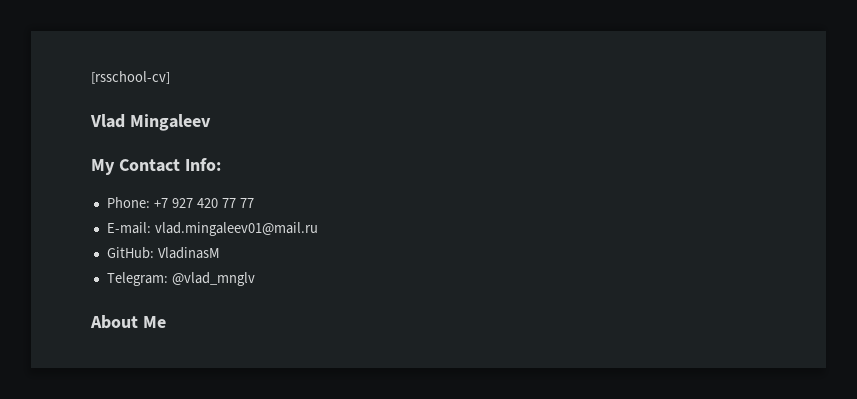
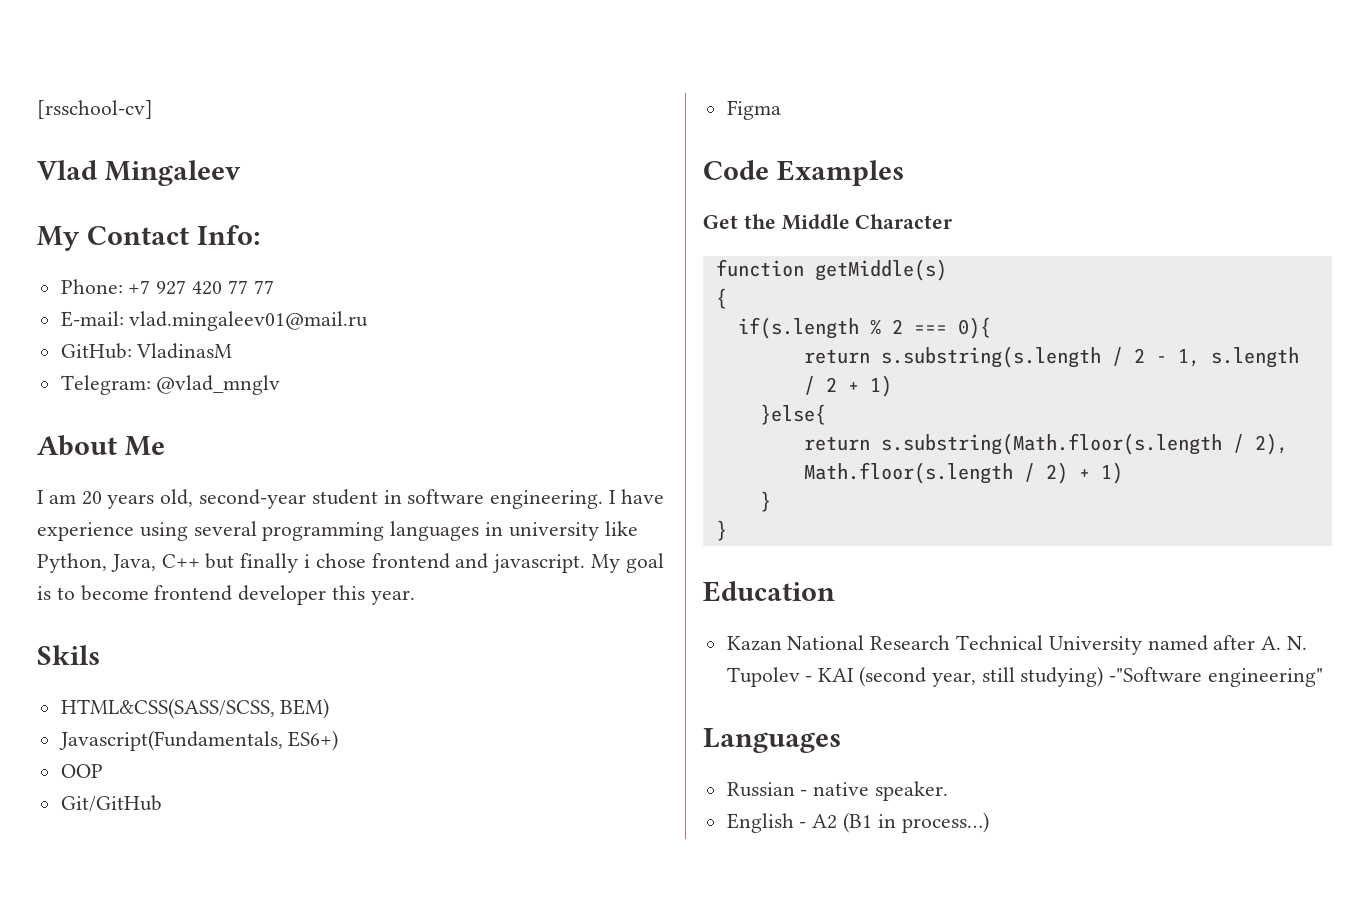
(166, 322) none -> [37,489,664,509] [37,521,638,541] [37,553,664,573] [37,585,415,605] [37,645,100,665] [60,698,330,719] [58,730,339,751] [60,764,103,778] [60,795,162,812] [726,100,781,120] [703,160,904,186] [703,214,953,230] [715,259,947,281] [715,288,727,309] [737,317,991,339] [803,346,1299,368] [803,375,892,397] [759,404,826,425] [803,433,1288,455] [803,462,1123,484] [759,491,771,512] [715,520,727,541] [703,581,835,602] [726,635,1308,655] [726,666,1324,687] [703,728,841,753] [726,781,949,801] [726,812,989,833] // I am 20 years old, second-year student in software engineering. I have experience using several programming languages in university like Python, Java, C++ but finally i chose frontend and javascript. My goal is to become frontend developer this year. // Skils // HTML&CSS(SASS/SCSS, BEM) // Javascript(Fundamentals, ES6+) // OOP // Git/GitHub // Figma // Code Examples // Get the Middle Character // function getMiddle(s) // { // if(s.length % 2 === 0){ // return s.substring(s.length / 2 - 1, s.length / 2 + 1) // }else{ // return s.substring(Math.floor(s.length / 2), Math.floor(s.length / 2) + 1) // } // } // Education // Kazan National Research Technical University named after A. N. Tupolev - KAI (second year, still studying) -"Software engineering" // Languages // Russian - native speaker. // English - A2 (B1 in process…)

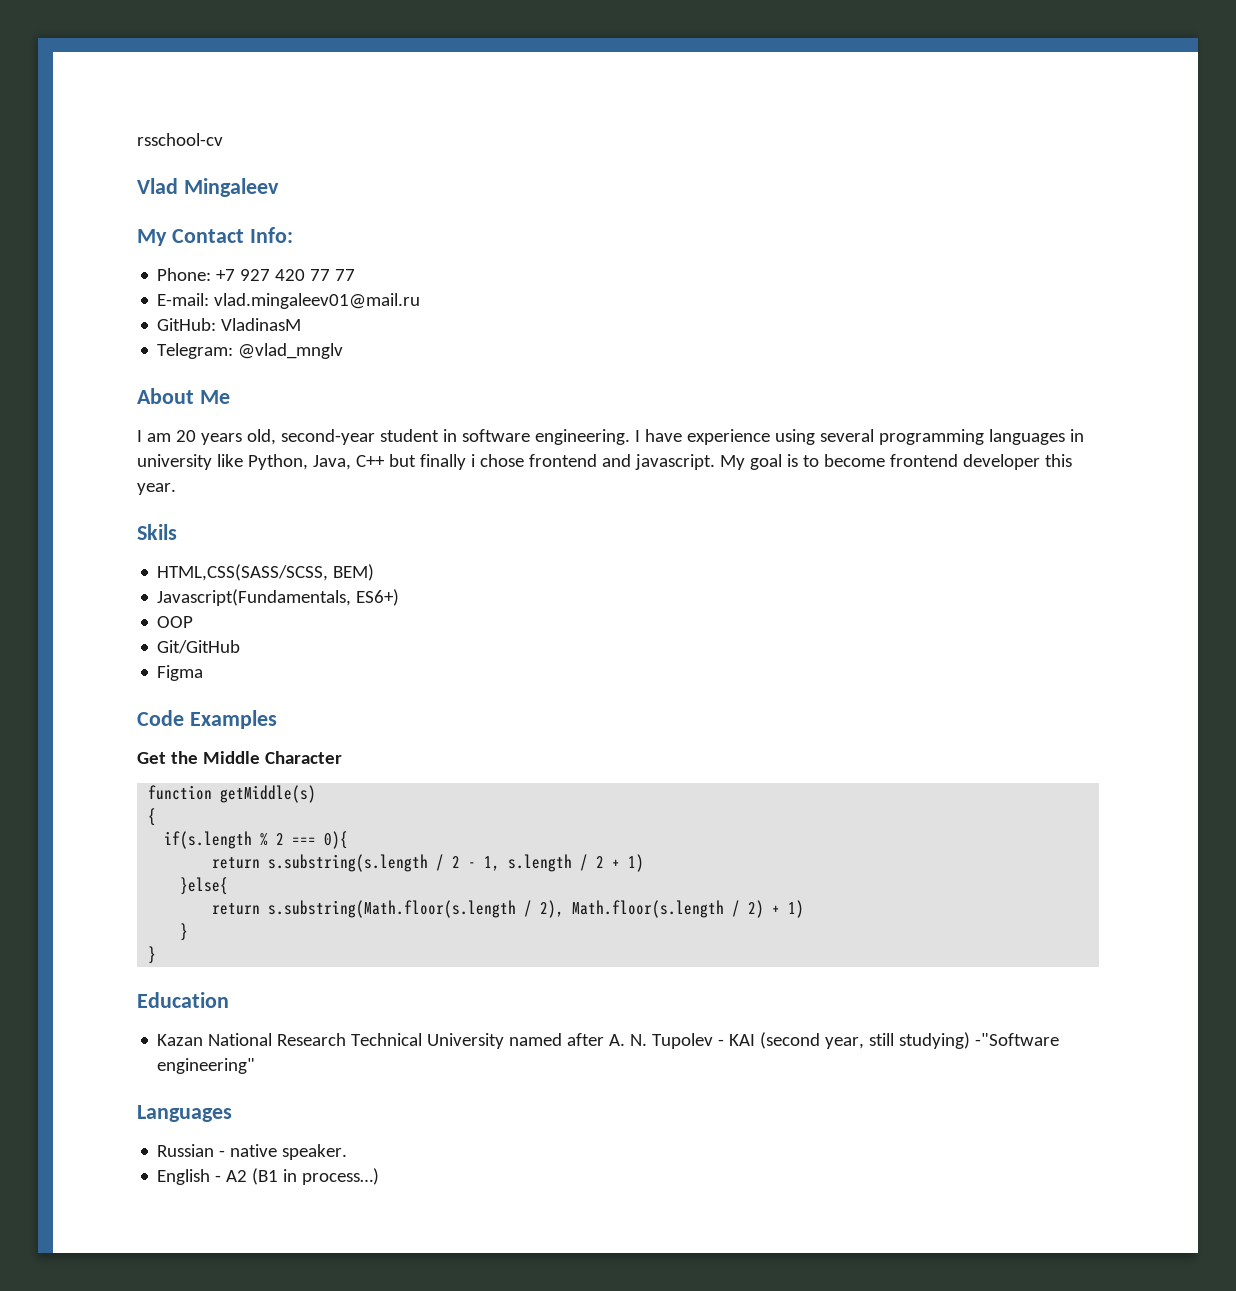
[37,100,153,119] [rsschool-cv] -> [137,133,223,146] rsschool-cv
[60,698,275,719] HTML&CSS(SASS/SCSS, -> [157,564,329,581] HTML,CSS(SASS/SCSS,

